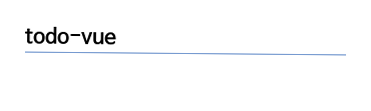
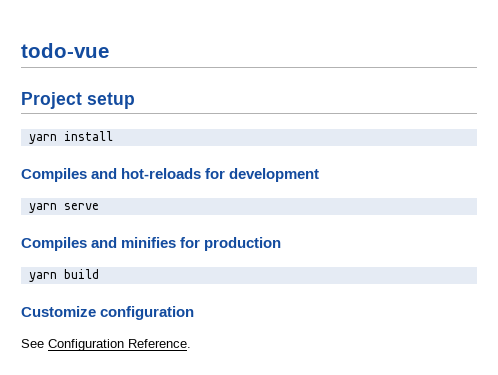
(117, 36) none -> [21,92,135,109] [28,131,113,144] [21,168,320,182] [28,203,99,213] [21,237,282,251] [28,269,99,282] [21,306,195,320] [21,339,191,351] // Project setup // yarn install // Compiles and hot-reloads for development // yarn serve // Compiles and minifies for production // yarn build // Customize configuration // See Configuration Reference.

